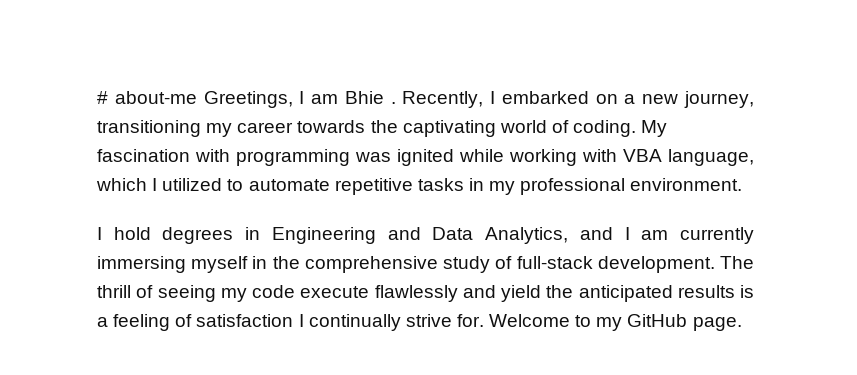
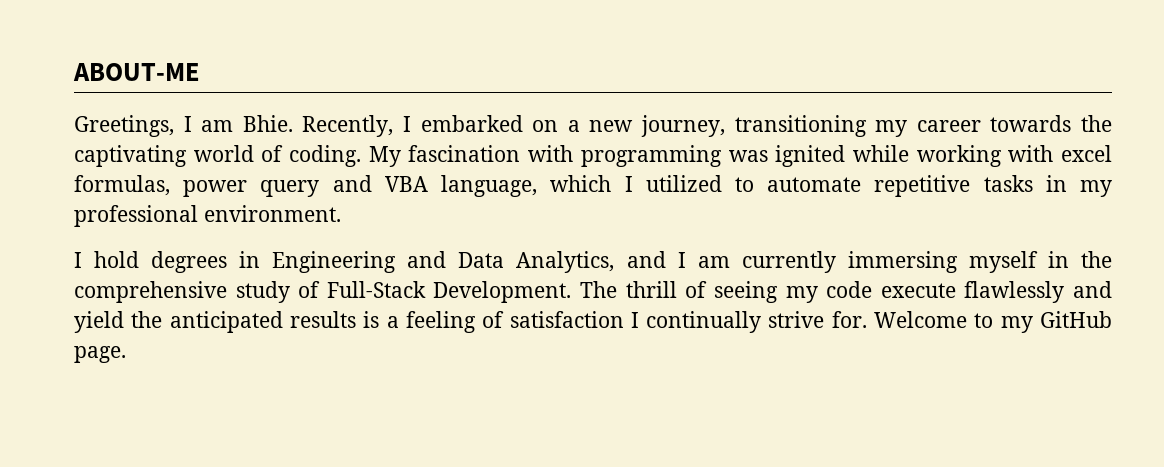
[97,91,197,104] # about-me -> [73,63,200,81] ABOUT-ME //
[344,91,396,104] Bhie . -> [242,115,293,132] Bhie.
(617, 155) none -> [1061,145,1113,162] [74,175,372,197] excel formulas, power query and
[516,256,715,273] full-stack development. -> [326,281,572,303] Full-Stack Development.

